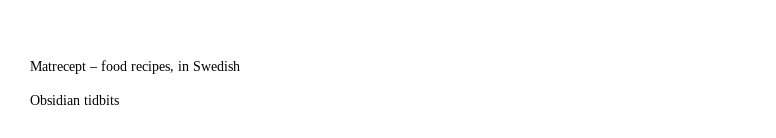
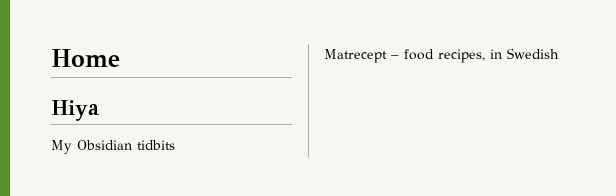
(30, 67) none -> [51,49,120,67] [51,100,99,121] [51,140,175,154] Home // Hiya // My Obsidian tidbits //
[30,95,119,105] // Obsidian tidbits -> (559, 53) none

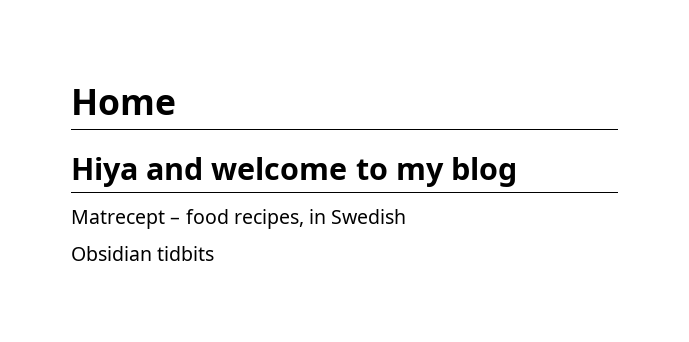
[51,140,175,154] // My Obsidian tidbits -> [146,157,518,187] and welcome to my blog
(559, 53) none -> [71,246,215,261] // Obsidian tidbits

